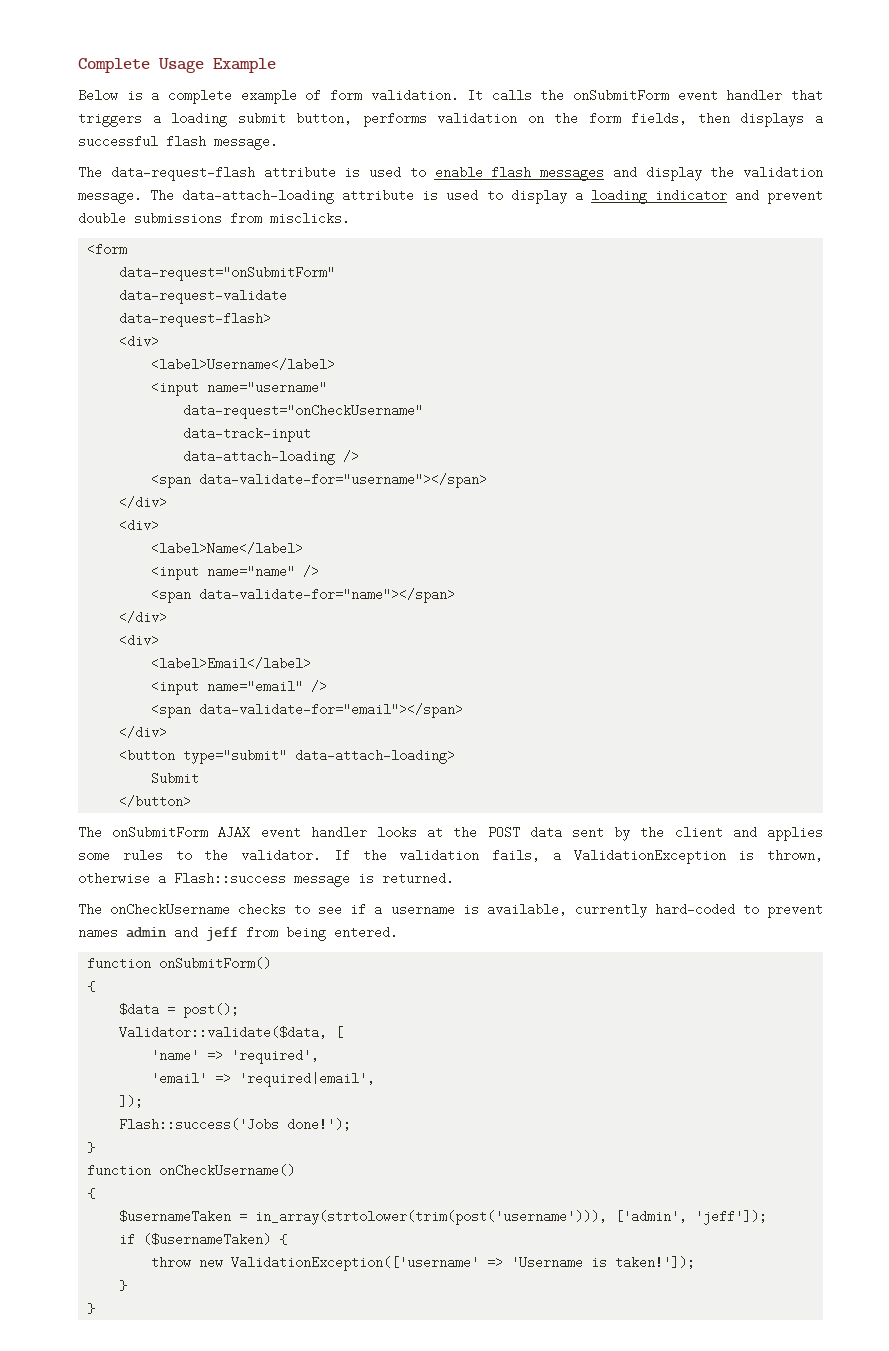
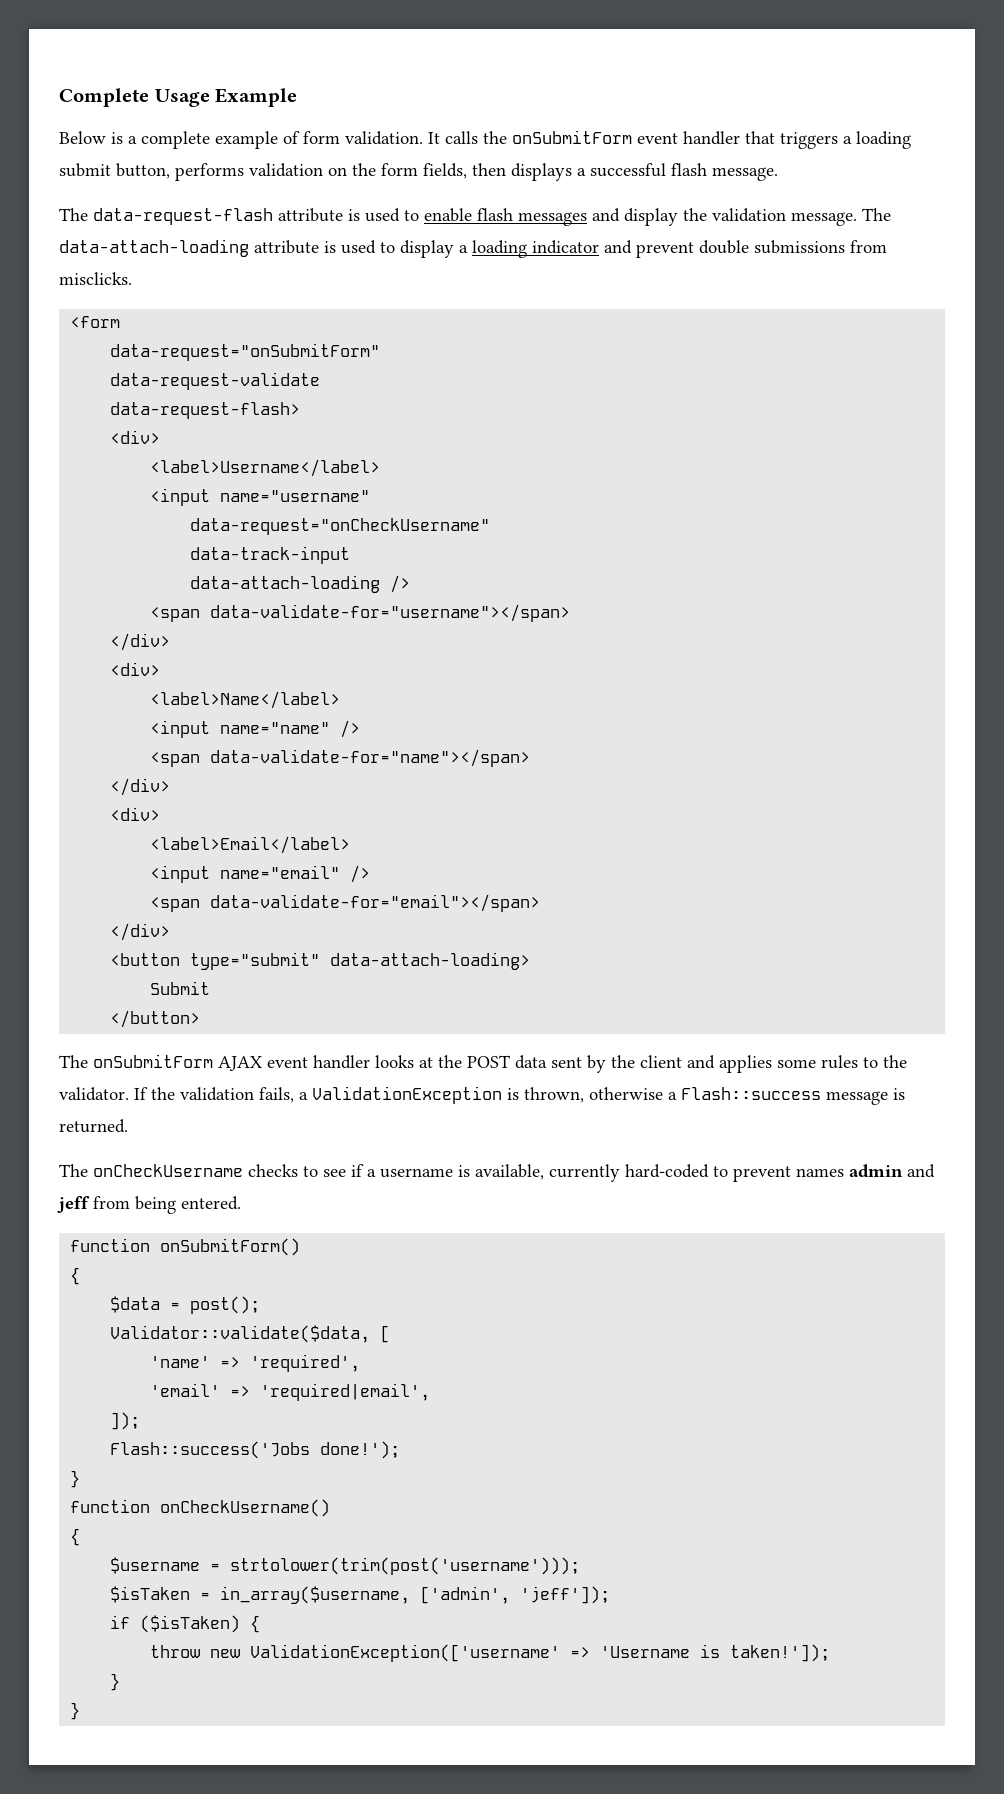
[119,1210,608,1225] $usernameTaken = in_array(strtolower(trim(post('username'))), -> [110,1557,581,1575] [110,1586,411,1604] $username = strtolower(trim(post('username'))); // $isTaken = in_array($username,
[143,1233,272,1246] ($usernameTaken) -> [140,1615,241,1633] ($isTaken)

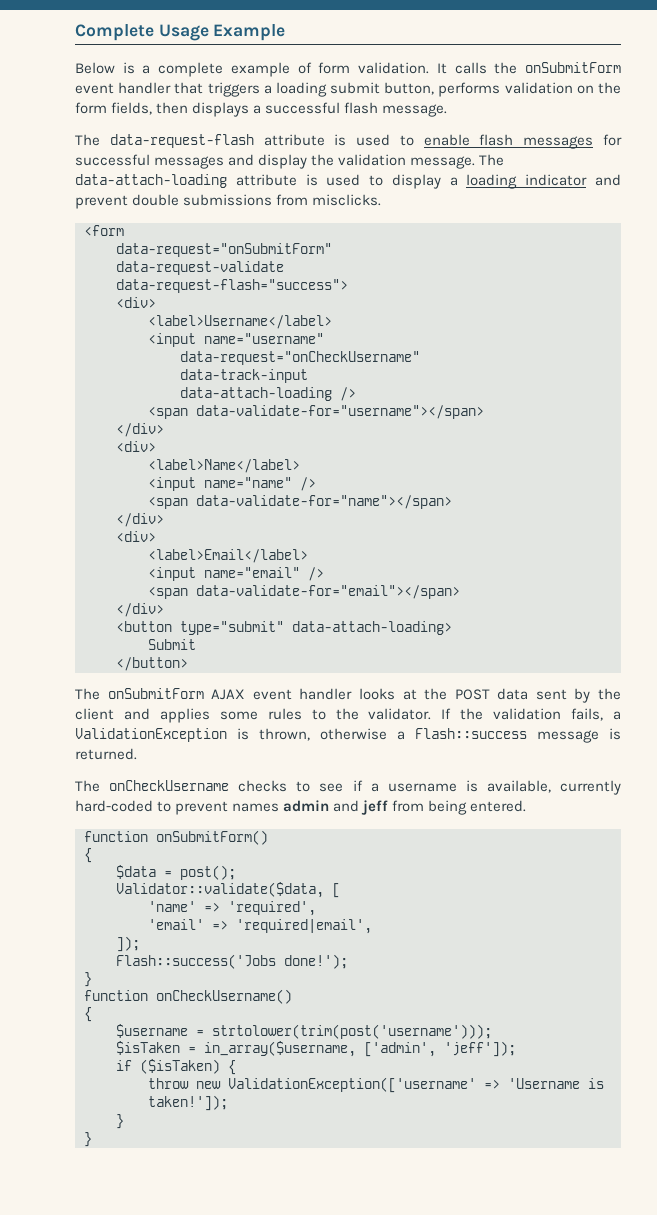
(587, 219) none -> [603,134,622,146] [75,154,225,169] for successful messages
[110,402,301,419] data-request-flash> -> [116,279,348,293] data-request-flash="success">

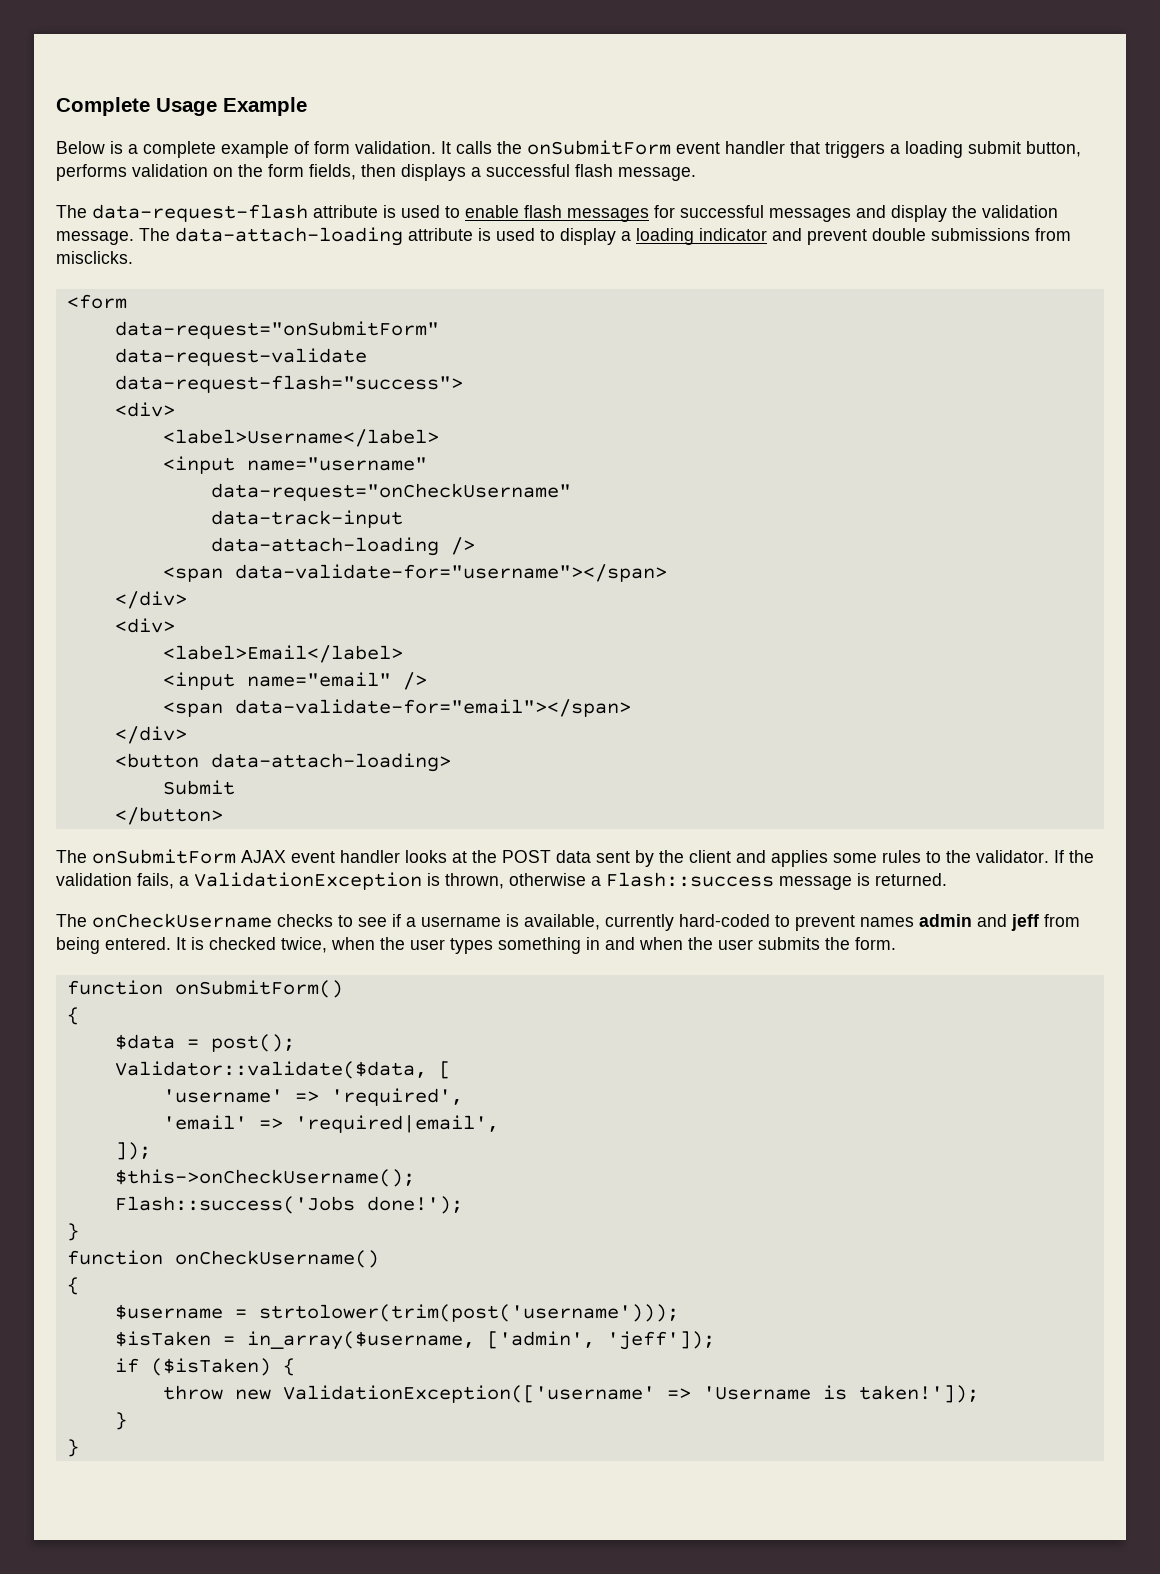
[148,459,300,473] [148,477,316,491] [148,495,452,509] [116,513,164,527] [116,531,156,542] // <label>Name</label> // <input name="name" /> // <span data-validate-for="name"></span> // </div> // <div> -> (175, 625) none
[180,621,284,635] type="submit" -> (199, 760) none
(527, 806) none -> [176,937,896,954] It is checked twice, when the user types something in and when the user submits the form.
[148,901,196,912] 'name' -> [162,1089,283,1103] 'username'
(140, 944) none -> [114,1169,415,1187] // $this->onCheckUsername();

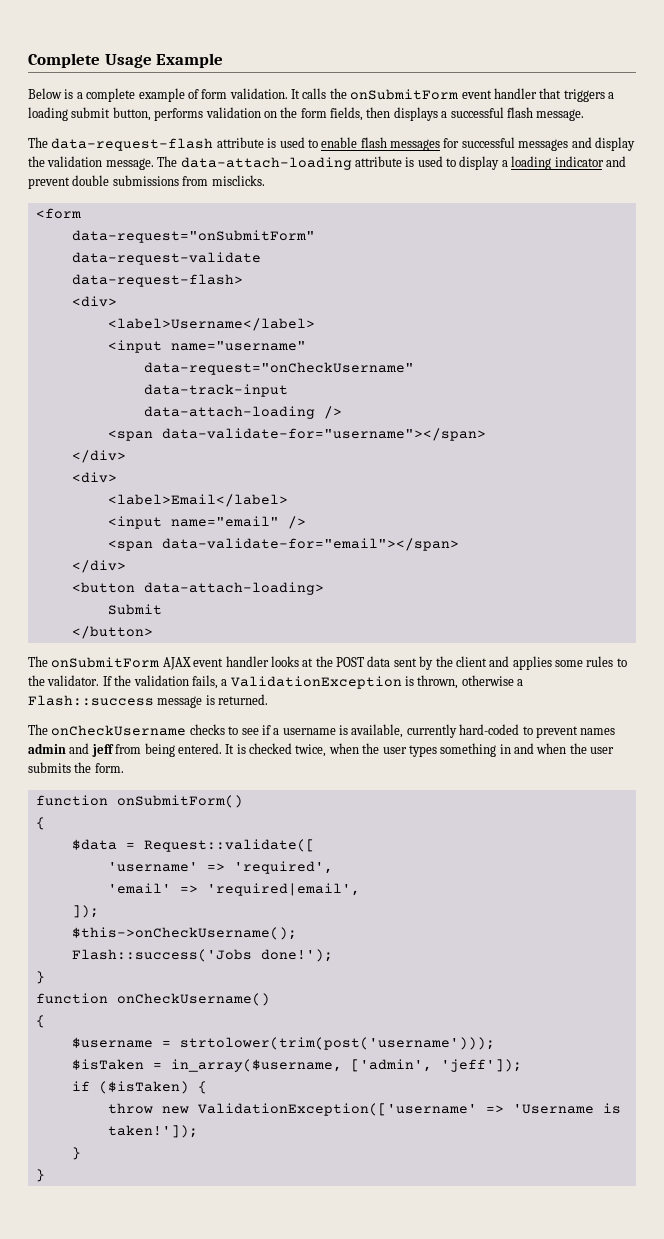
[114,375,463,393] data-request-flash="success"> -> [71,274,243,287] data-request-flash>
[210,1034,295,1052] [114,1061,451,1079] post(); // Validator::validate($data, [ -> [143,839,315,852] Request::validate([

